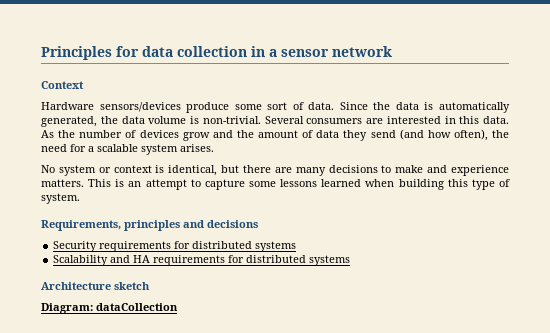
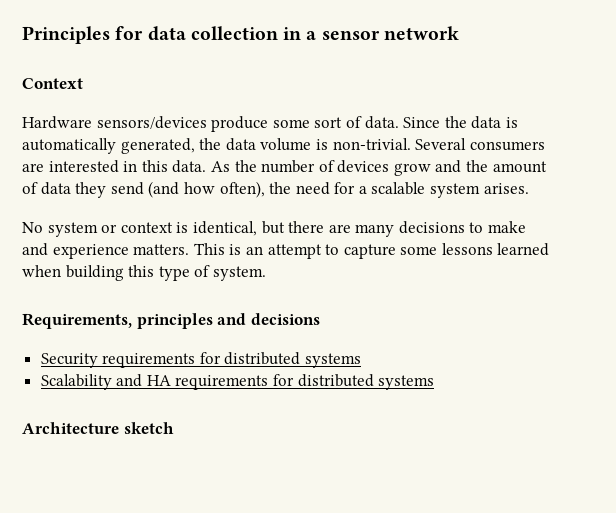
[41,303,178,314] // Diagram: dataCollection -> (174, 428) none

